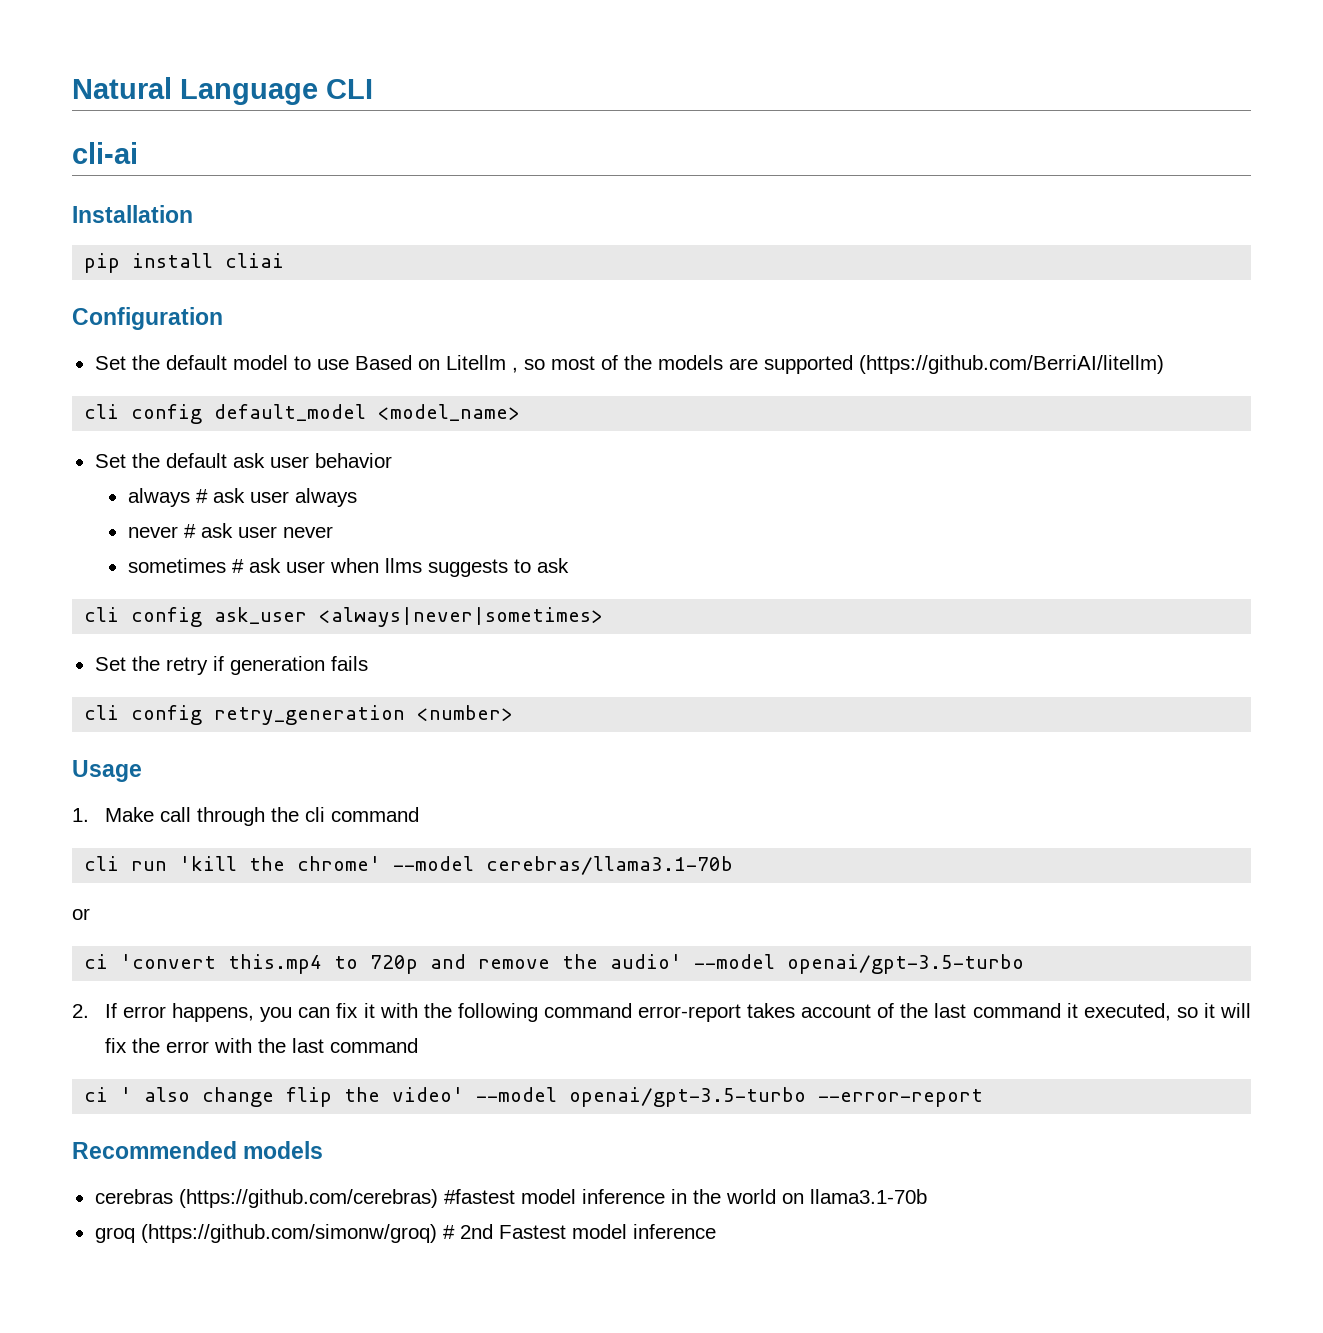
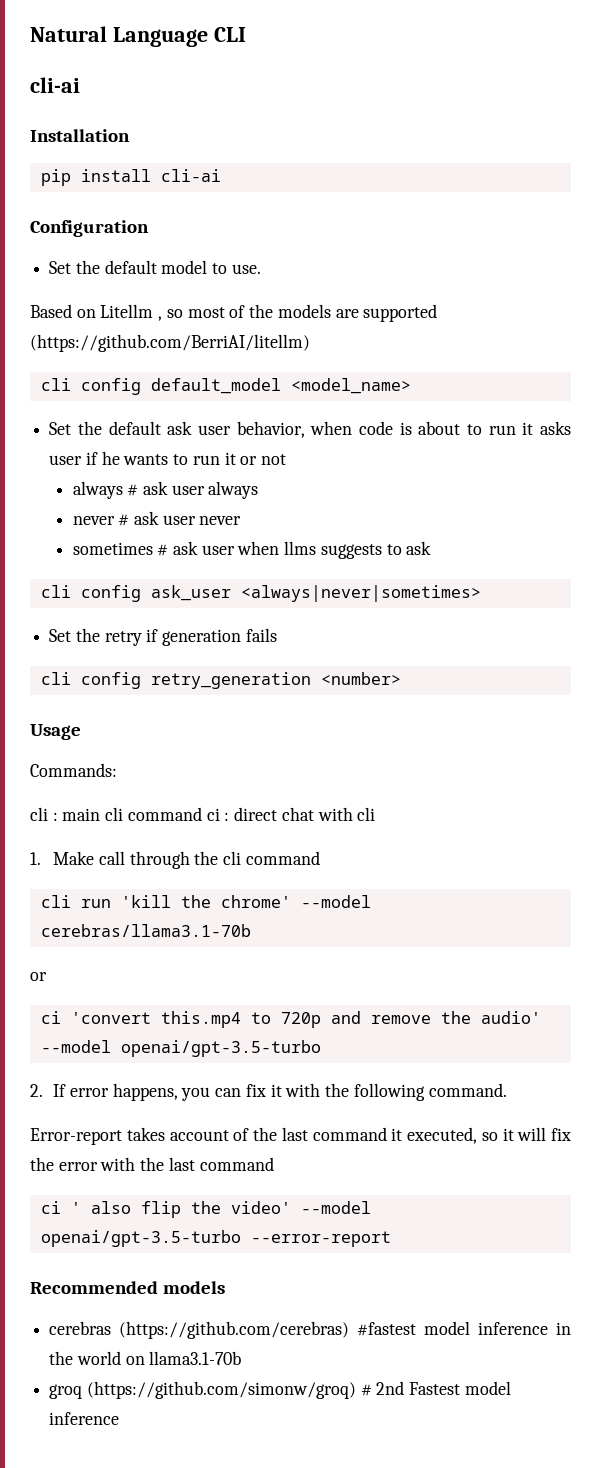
[225,253,285,268] cliai -> [160,169,221,182] cli-ai
[316,359,349,370] use -> [231,264,261,274] use. //
[314,453,392,468] behavior -> [236,421,571,438] [49,451,287,465] behavior, when code is about to run it asks user if he wants to run it or not
(142, 771) none -> [30,763,117,777] [30,807,376,821] // Commands: // cli : main cli command ci : direct chat with cli
[543,1003,742,1022] command error-report -> [428,1083,507,1097] [30,1128,122,1145] command. // Error-report
[202,1087,275,1107] change -> (131, 1207) none

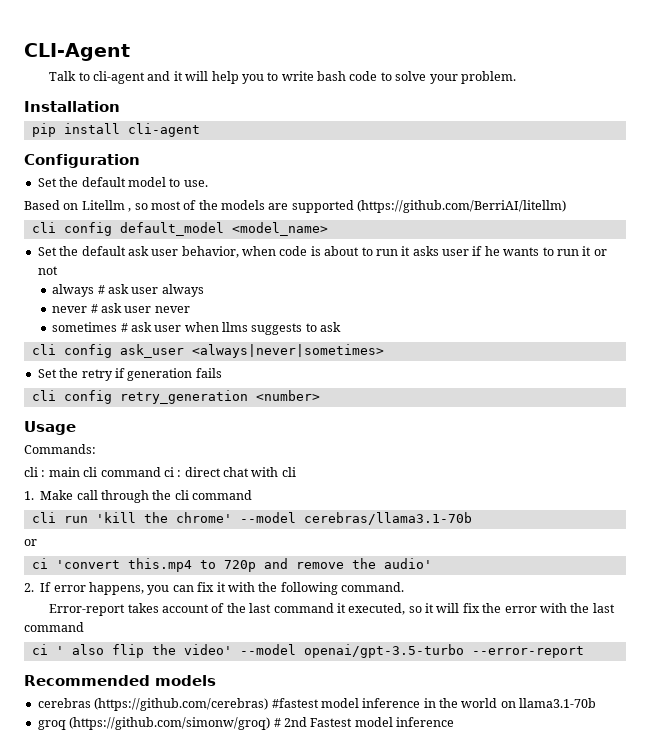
[30,26,246,47] [30,77,80,93] Natural Language CLI // cli-ai -> [24,43,130,61] [49,71,516,84] CLI-Agent // Talk to cli-agent and it will help you to write bash code to solve your problem.
[160,169,221,182] cli-ai -> [127,123,200,137] cli-agent
[40,1040,321,1057] --model openai/gpt-3.5-turbo -> (432, 563) none

